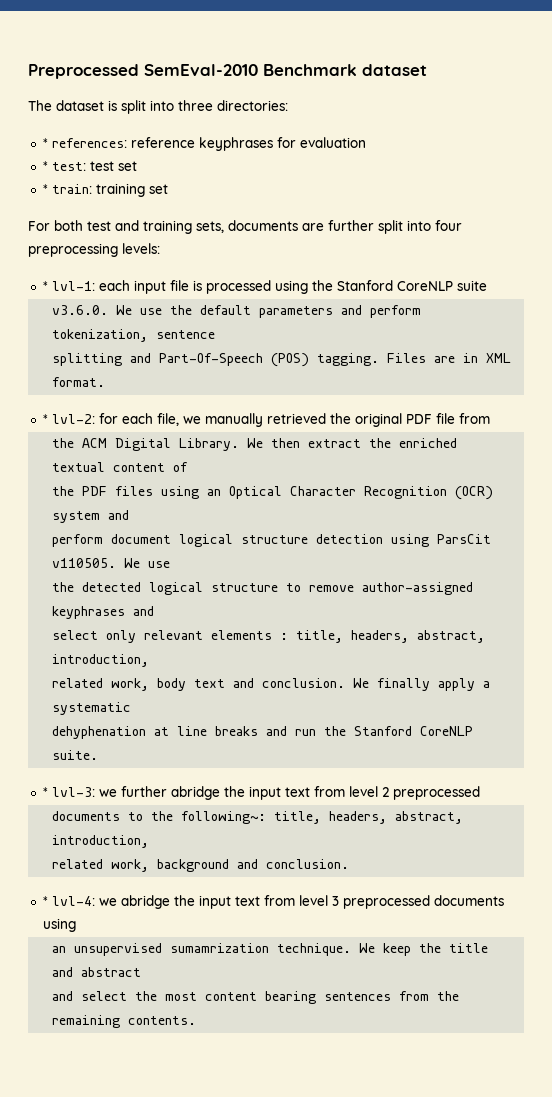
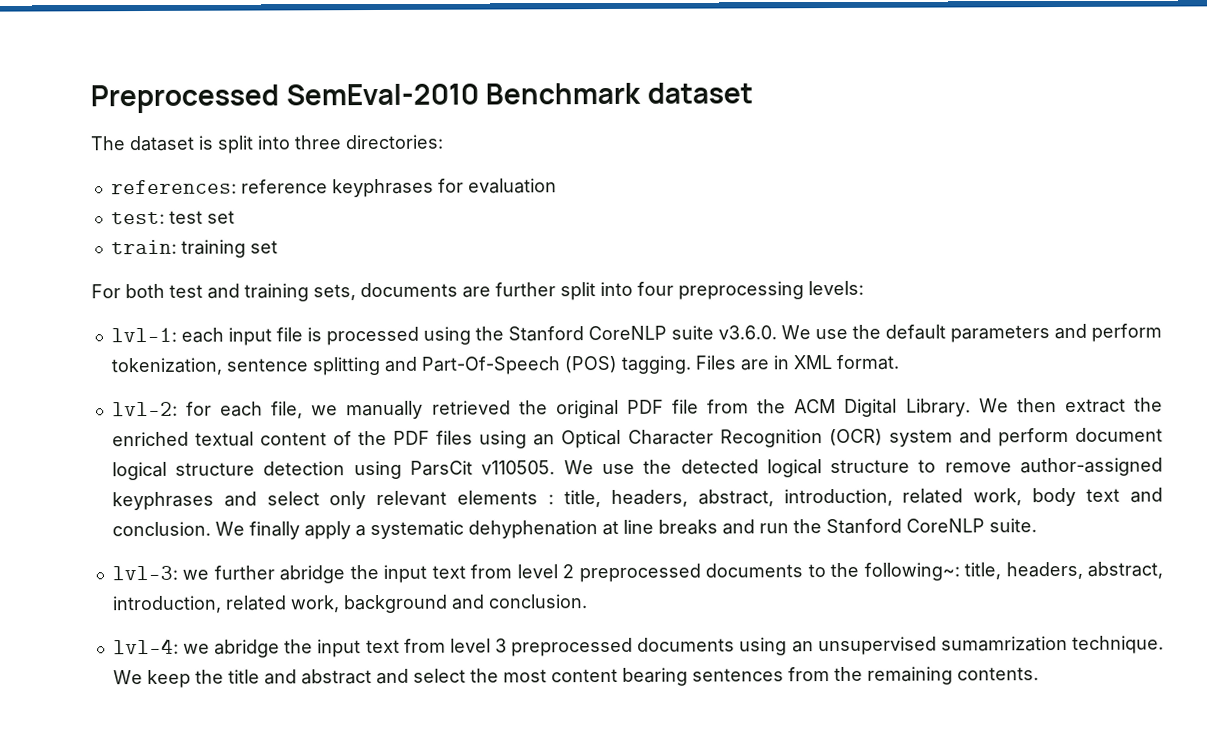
[42,138,48,148] * -> (444, 142) none
[42,161,48,171] * -> (557, 186) none
[42,184,48,194] * -> (235, 217) none
[42,281,48,291] * -> (864, 288) none
(487, 285) // -> (714, 332) none
(216, 334) // -> (308, 365) none
[42,414,48,424] * -> (899, 362) none
(490, 418) // -> (750, 406) none
(189, 467) // -> (353, 438) none
(130, 515) // -> (992, 436) none
(171, 564) // -> (635, 469) none
(155, 611) // -> (257, 499) none
(150, 660) // -> (893, 497) none
(132, 708) // -> (464, 530) none
[42,787,48,797] * -> (1037, 525) none
(480, 793) // -> (701, 573) none
(150, 841) // -> (222, 604) none
[42,896,48,906] * -> (588, 601) none
(76, 925) // -> (788, 646) none
(142, 972) // -> (372, 677) none

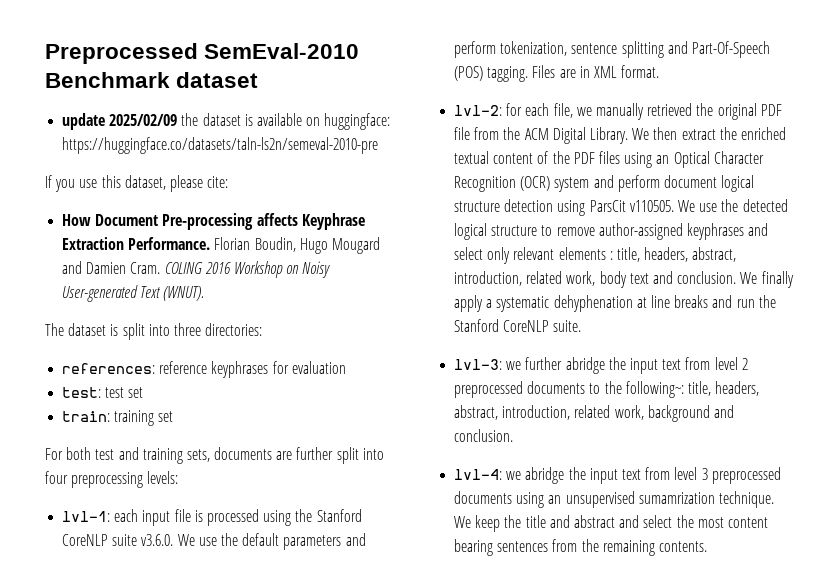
(753, 93) none -> [62,113,391,130] [62,137,379,154] [45,175,229,192] [62,213,365,230] [62,237,380,254] [62,261,331,278] [62,285,205,302] // update 2025/02/09 the dataset is available on huggingface: https://huggingface.co/datasets/taln-ls2n/semeval-2010-pre // If you use this dataset, please cite: // How Document Pre-processing affects Keyphrase Extraction Performance. Florian Boudin, Hugo Mougard and Damien Cram. COLING 2016 Workshop on Noisy User-generated Text (WNUT).

